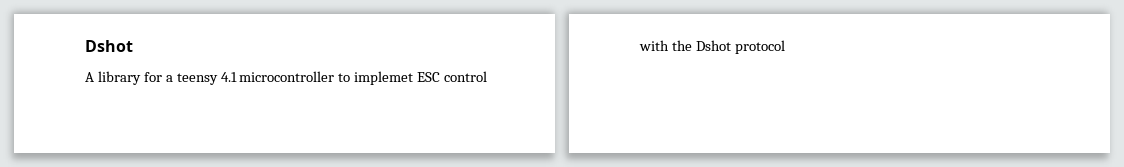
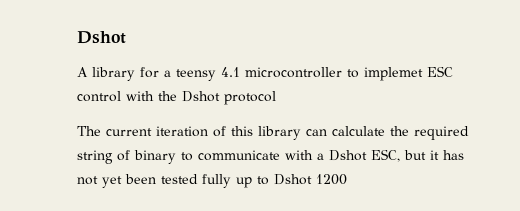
(785, 47) none -> [77,126,469,140] [77,149,464,164] [77,174,347,188] // The current iteration of this library can calculate the required string of binary to communicate with a Dshot ESC, but it has not yet been tested fully up to Dshot 1200

